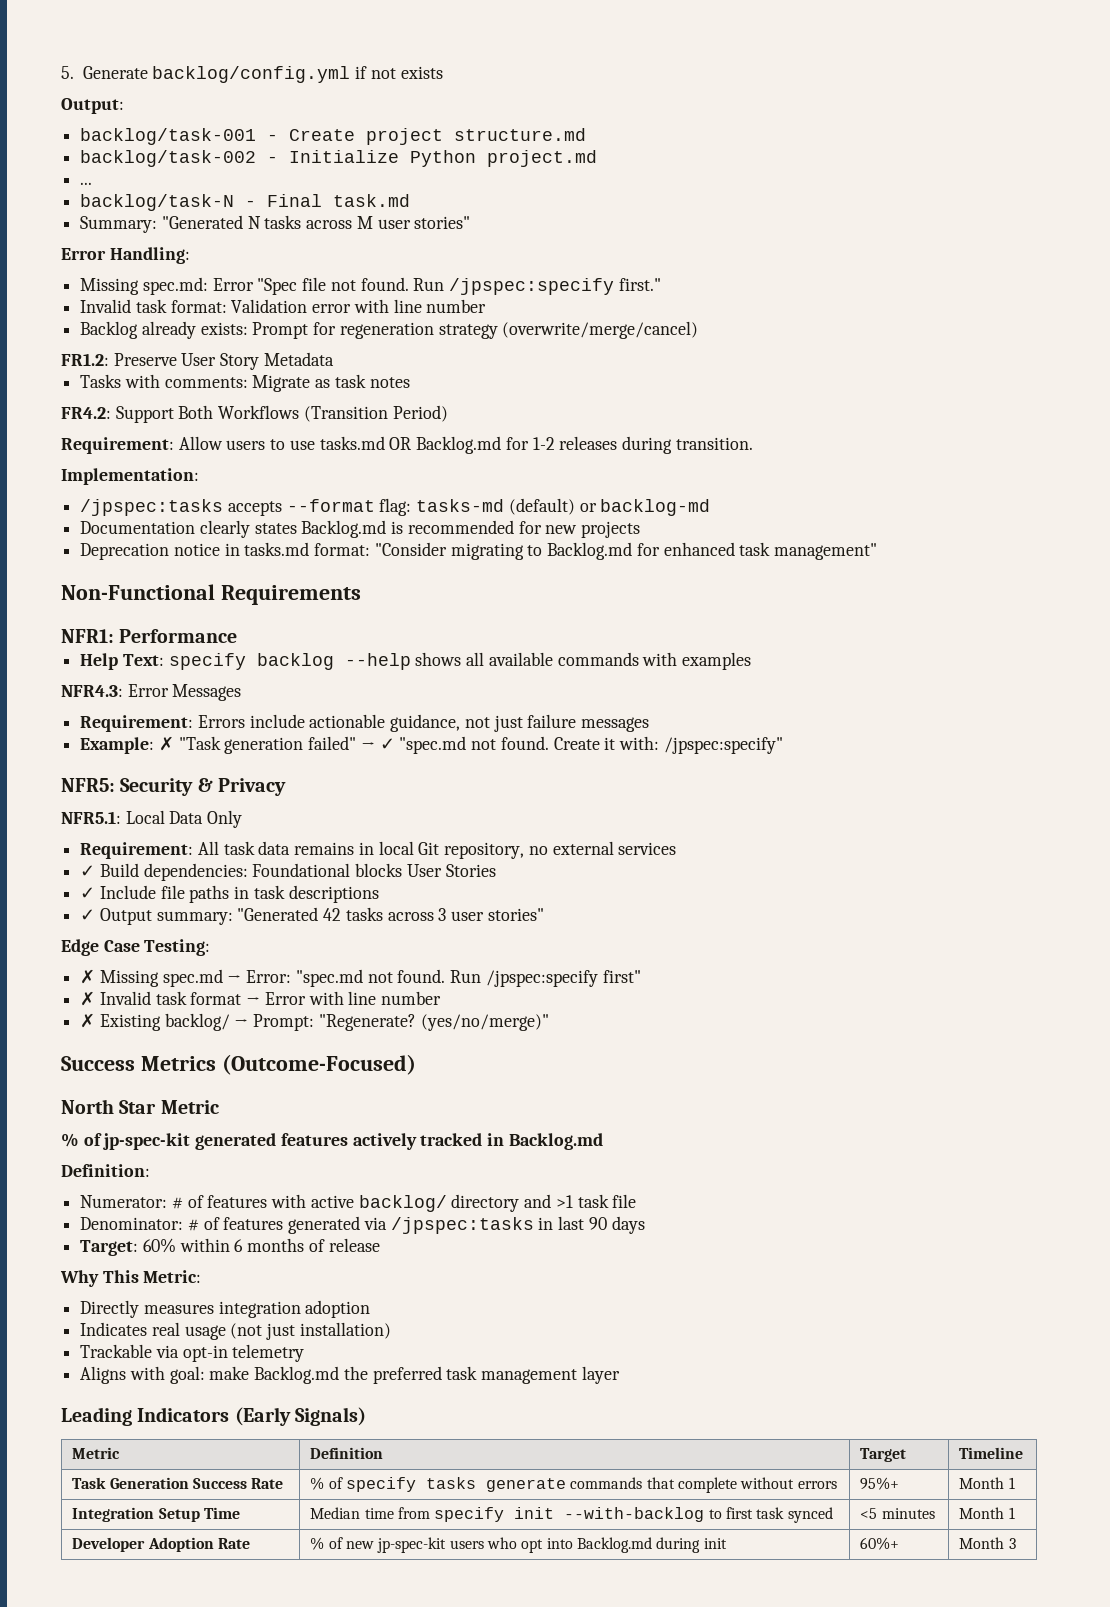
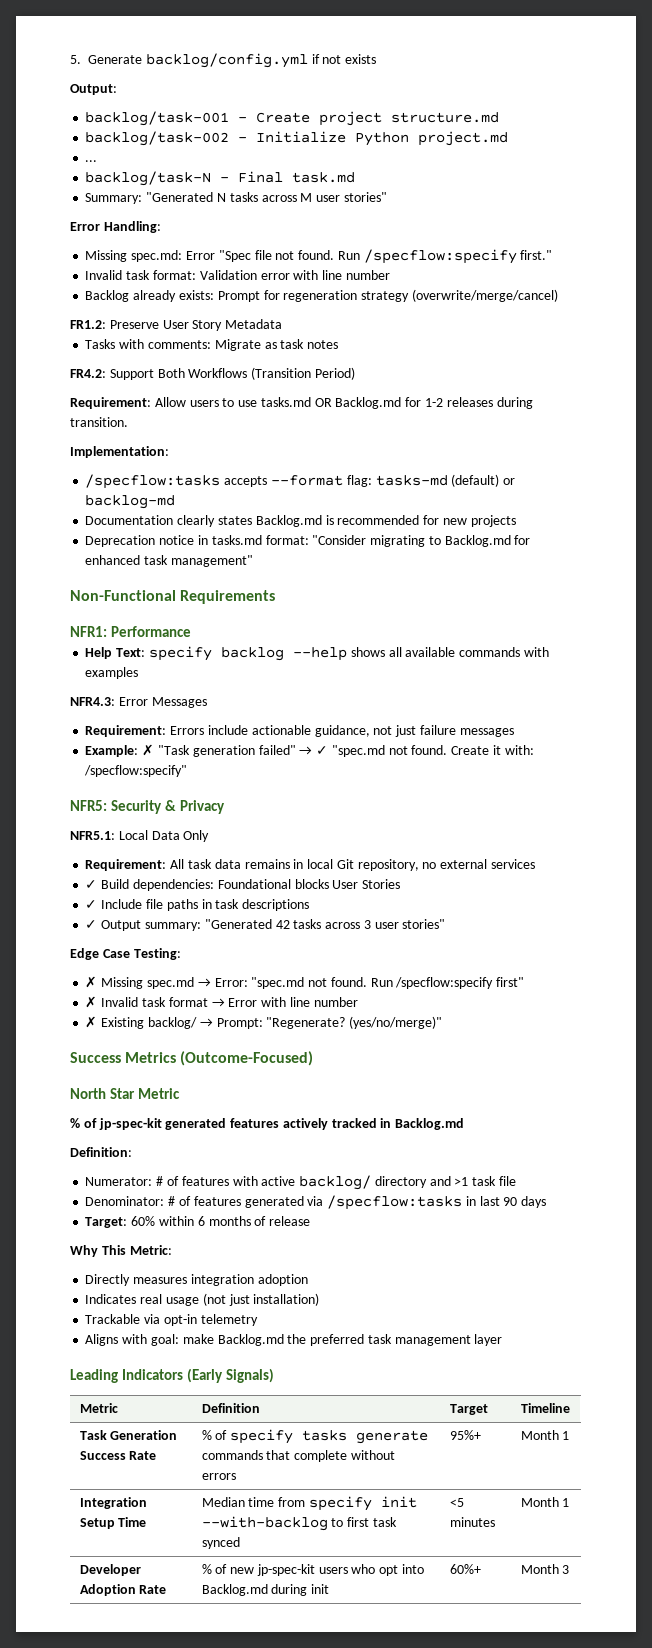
[449,278,615,295] /jpspec:specify -> [363,249,517,264] /specflow:specify
[80,499,224,516] /jpspec:tasks -> [85,474,221,489] /specflow:tasks
[663,737,783,754] /jpspec:specify" -> [84,765,188,777] /specflow:specify"
[485,970,598,987] /jpspec:specify -> [395,977,494,989] /specflow:specify
[390,1217,534,1234] /jpspec:tasks -> [327,1195,463,1210] /specflow:tasks

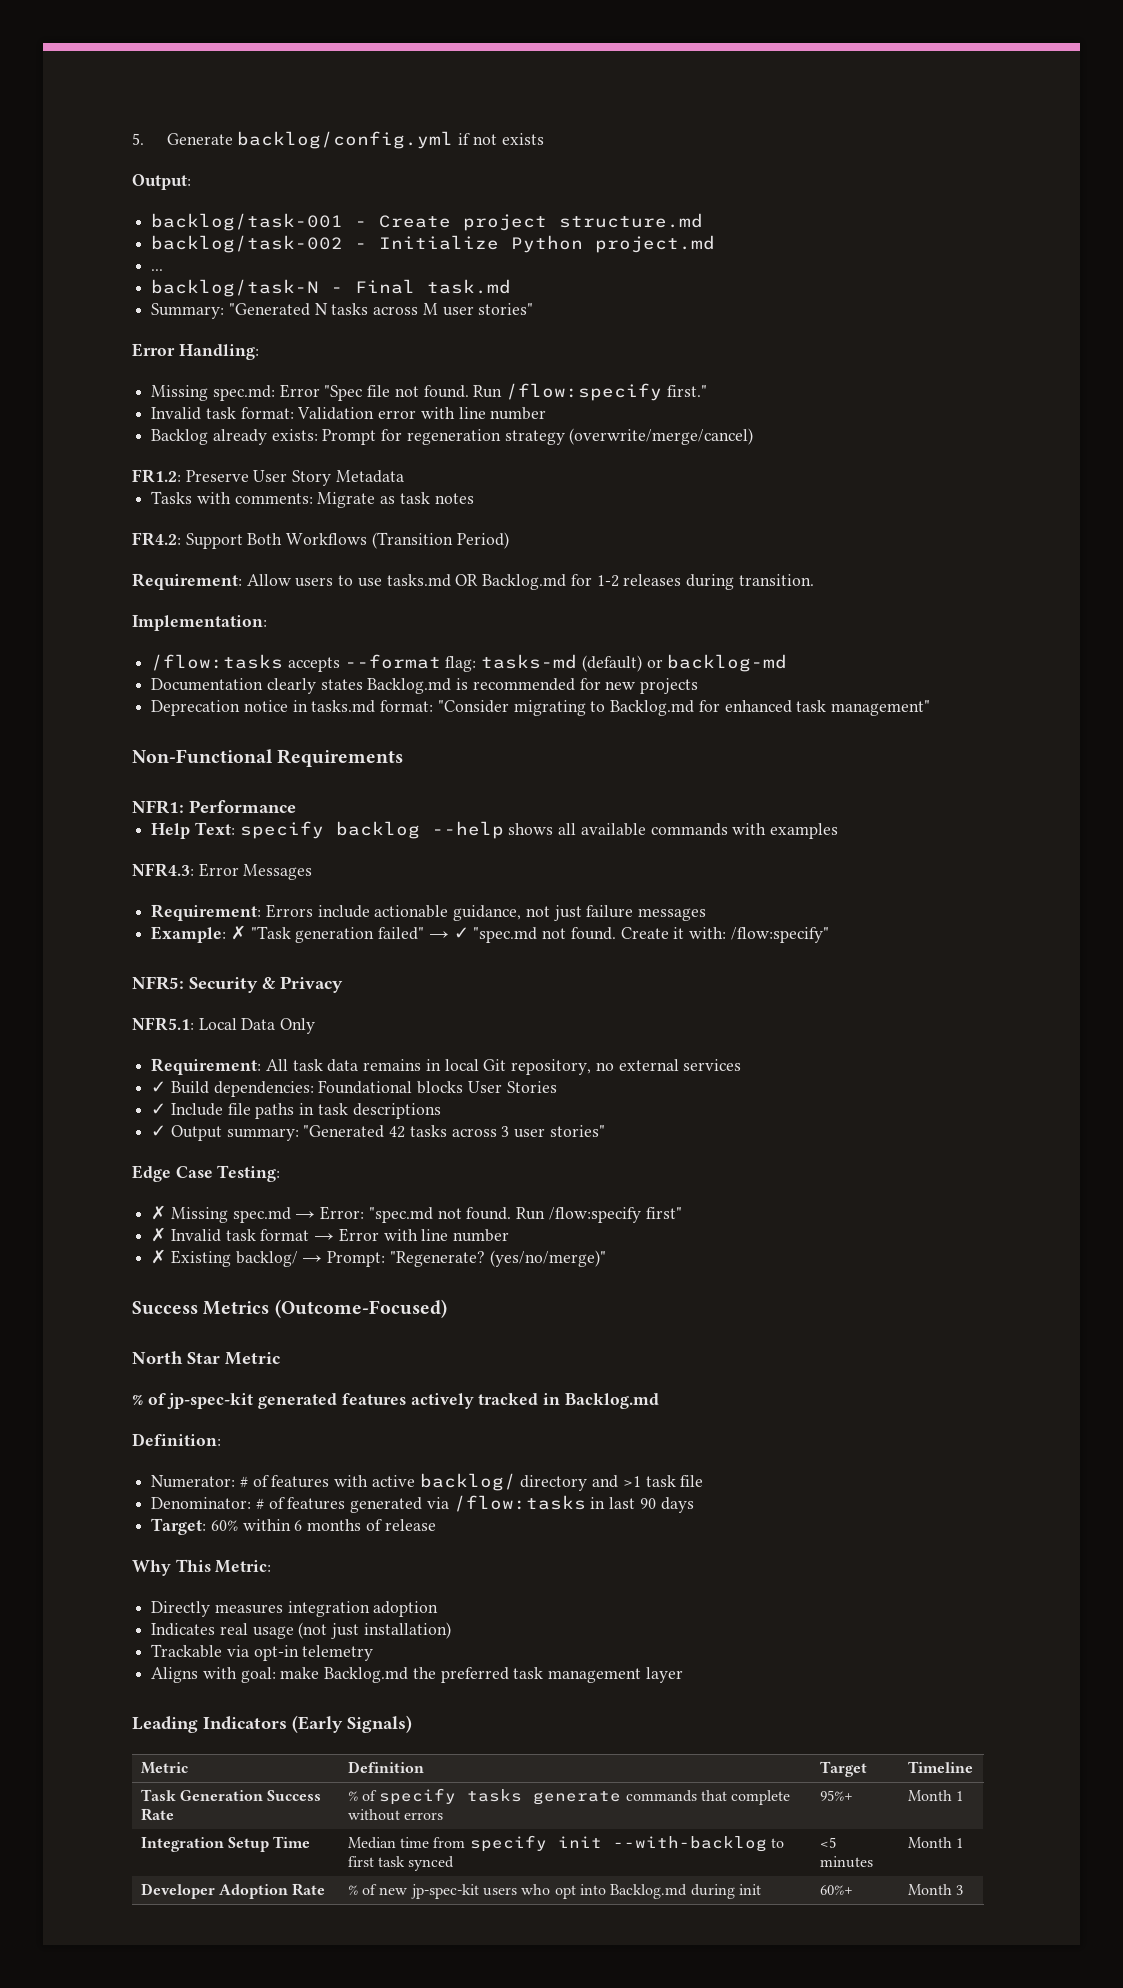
[363,249,517,264] /specflow:specify -> [506,383,663,401] /flow:specify
[85,474,221,489] /specflow:tasks -> [151,654,284,671] /flow:tasks
[84,765,188,777] /specflow:specify" -> [730,927,829,943] /flow:specify"
[395,977,494,989] /specflow:specify -> [548,1207,641,1223] /flow:specify
[327,1195,463,1210] /specflow:tasks -> [453,1495,586,1512] /flow:tasks

